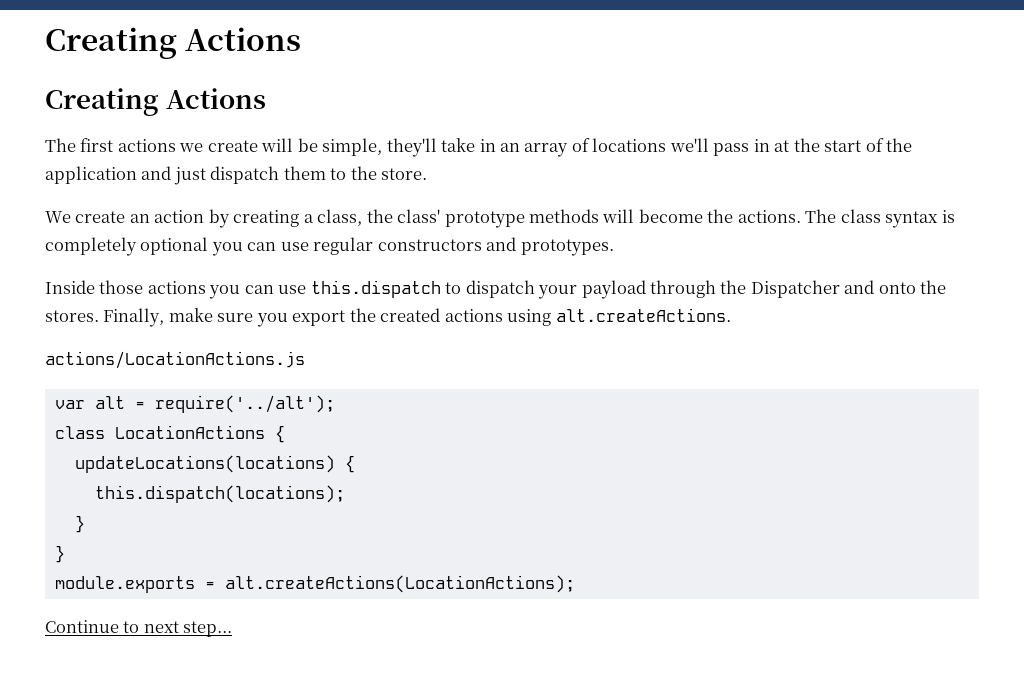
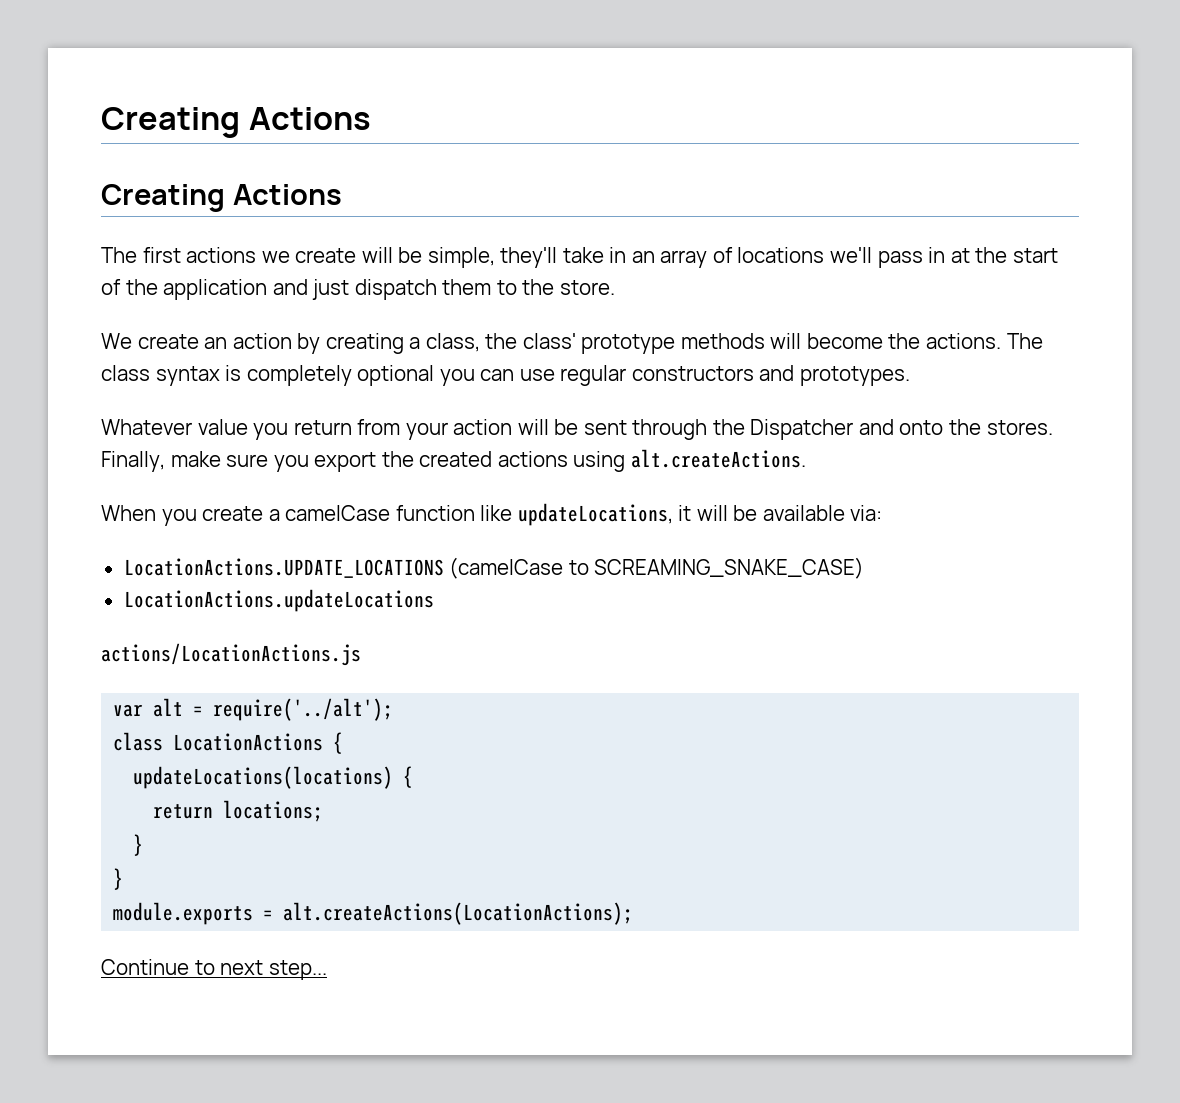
[45,280,646,299] Inside those actions you can use this.dispatch to dispatch your payload -> [101,419,627,440] Whatever value you return from your action will be sent
(731, 315) none -> [101,503,883,526] [123,557,865,579] [123,589,434,612] // When you create a camelCase function like updateLocations, it will be available via: // LocationActions.UPDATE_LOCATIONS (camelCase to SCREAMING_SNAKE_CASE) // LocationActions.updateLocations
[94,485,345,503] this.dispatch(locations); -> [153,800,324,822] return locations;

